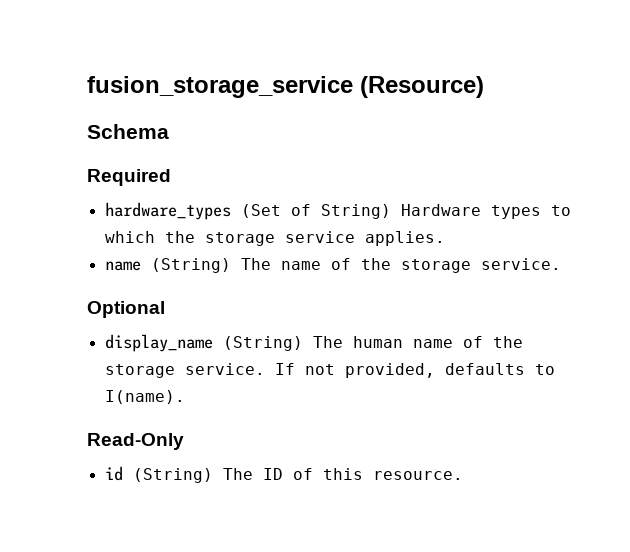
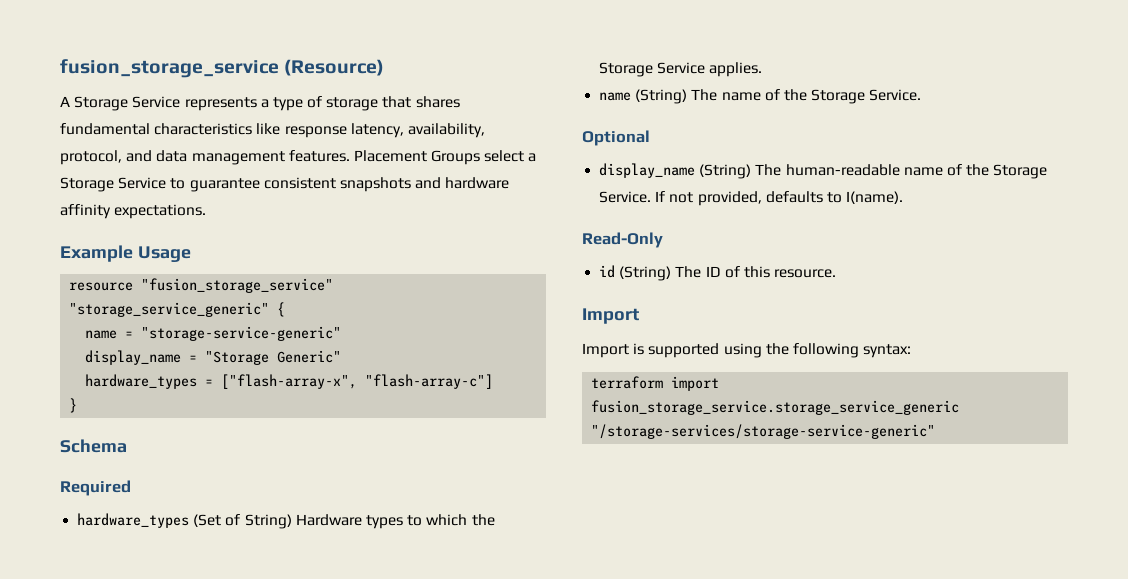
(484, 87) none -> [60,96,460,111] [60,123,485,138] [60,150,537,165] [60,177,510,192] [60,204,207,219] [60,245,191,262] [69,278,334,293] [69,302,286,317] [85,326,342,341] [85,350,342,365] [85,374,494,389] [69,398,78,413] // A Storage Service represents a type of storage that shares fundamental characteristics like response latency, availability, protocol, and data management features. Placement Groups select a Storage Service to guarantee consistent snapshots and hardware affinity expectations. // Example Usage // resource "fusion_storage_service" "storage_service_generic" { // name = "storage-service-generic" // display_name = "Storage Generic" // hardware_types = ["flash-array-x", "flash-array-c"] // }
[204,231,355,246] storage service -> [599,62,706,77] Storage Service
[400,258,561,273] storage service. -> [811,89,922,104] Storage Service.
[352,336,523,348] [104,363,265,378] human name of the storage service. -> [785,164,1048,179] [599,191,652,203] human-readable name of the Storage Service.
(463, 475) none -> [582,308,639,324] [582,343,912,358] [591,376,720,391] [591,400,960,415] [591,424,936,439] // Import // Import is supported using the following syntax: // terraform import fusion_storage_service.storage_service_generic "/storage-services/storage-service-generic"

